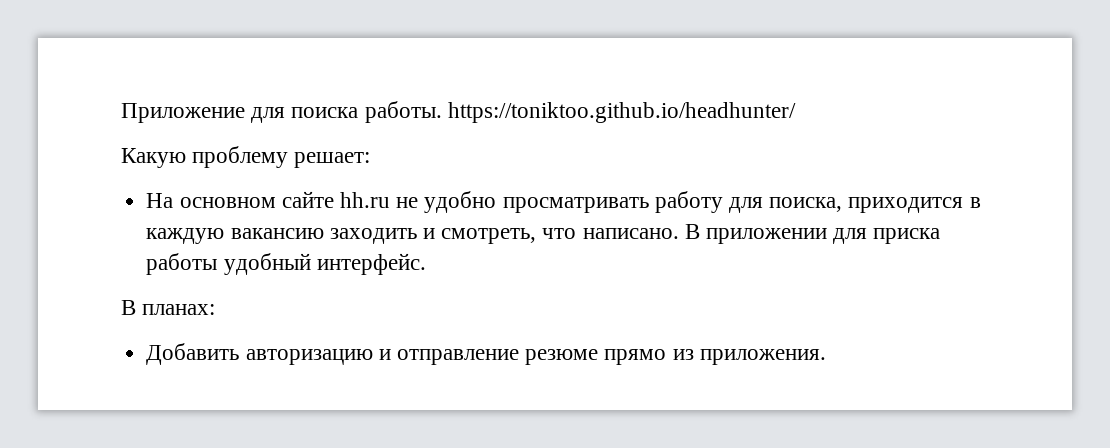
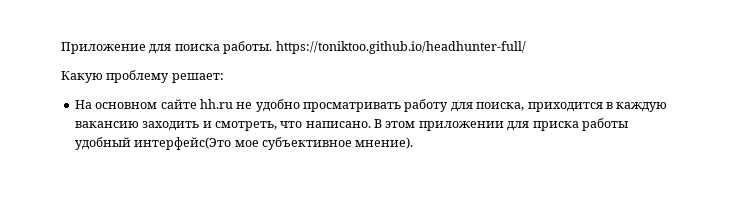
[447,102,796,123] https://toniktoo.github.io/headhunter/ -> [275,41,526,54] https://toniktoo.github.io/headhunter-full/
(700, 231) none -> [385,121,416,128] этом
[316,253,426,275] [121,300,216,315] [146,343,826,365] интерфейс. // В планах: // Добавить авторизацию и отправление резюме прямо из приложения. -> [134,137,414,150] интерфейс(Это мое субъективное мнение).

